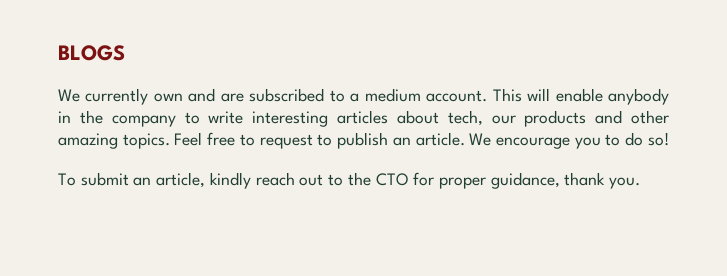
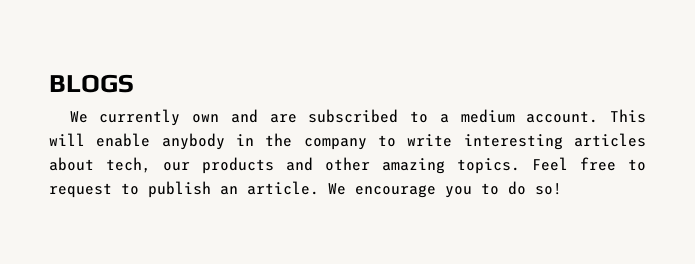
[58,172,641,189] // To submit an article, kindly reach out to the CTO for proper guidance, thank you. -> (562, 189) none

